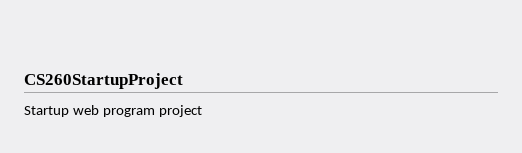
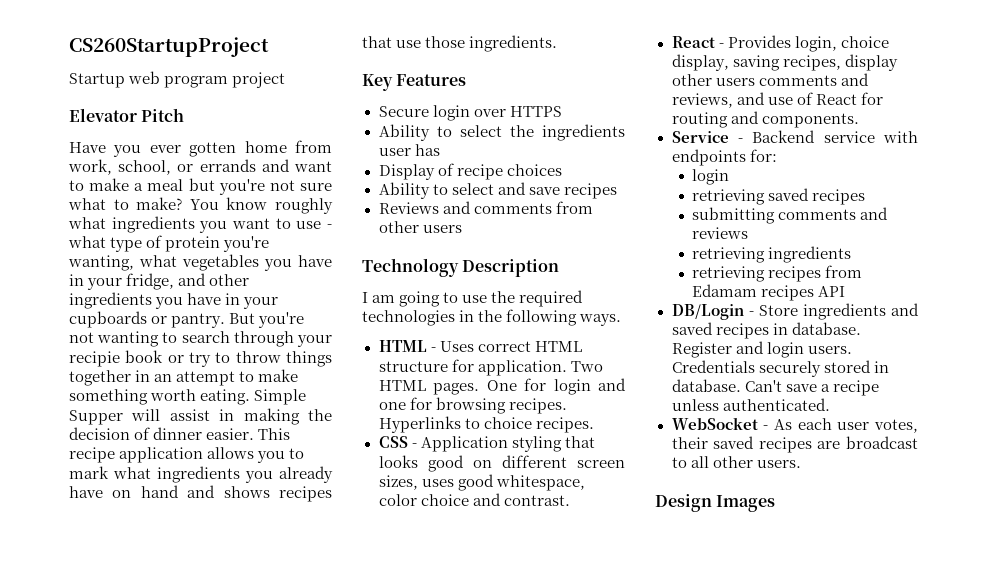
(202, 111) none -> [69,108,185,122] [69,140,332,157] [68,159,332,175] [69,178,332,195] [68,197,333,214] [68,216,332,233] [68,235,270,252] [68,254,332,271] [69,273,250,290] [69,292,279,309] [69,311,305,328] [69,331,332,347] [69,350,333,367] [69,369,299,386] [69,389,307,405] [69,408,332,425] [69,427,291,440] [69,447,305,463] [69,466,333,483] [69,485,332,502] [362,35,558,52] [362,74,467,91] [378,105,562,121] [378,124,625,141] [378,144,440,156] [378,163,562,180] [378,182,617,199] [378,201,593,214] [378,221,462,233] [362,258,560,277] [362,290,584,307] [362,309,622,326] [378,340,582,352] [378,359,603,376] [378,378,626,395] [378,397,567,414] [378,416,594,433] [378,436,595,452] [378,455,625,472] [378,474,585,491] [378,493,570,506] [671,35,889,52] [671,54,898,71] [671,73,869,86] [671,92,883,108] [671,111,859,128] [671,130,918,143] [671,149,777,166] [692,169,730,185] [692,188,866,205] [692,207,889,224] [692,227,749,239] [692,246,852,263] [692,265,863,282] [692,284,846,301] [671,303,919,320] [671,322,861,339] [671,341,852,358] [671,360,889,377] [671,379,879,396] [671,398,830,411] [671,417,918,433] [671,436,918,453] [671,456,801,468] [655,494,776,512] // Elevator Pitch // Have you ever gotten home from work, school, or errands and want to make a meal but you're not sure what to make? You know roughly what ingredients you want to use - what type of protein you're wanting, what vegetables you have in your fridge, and other ingredients you have in your cupboards or pantry. But you're not wanting to search through your recipie book or try to throw things together in an attempt to make something worth eating. Simple Supper will assist in making the decision of dinner easier. This recipe application allows you to mark what ingredients you already have on hand and shows recipes that use those ingredients. // Key Features // Secure login over HTTPS // Ability to select the ingredients user has // Display of recipe choices // Ability to select and save recipes // Reviews and comments from other users // Technology Description // I am going to use the required technologies in the following ways. // HTML - Uses correct HTML structure for application. Two HTML pages. One for login and one for browsing recipes. Hyperlinks to choice recipes. // CSS - Application styling that looks good on different screen sizes, uses good whitespace, color choice and contrast. // React - Provides login, choice display, saving recipes, display other users comments and reviews, and use of React for routing and components. // Service - Backend service with endpoints for: // login // retrieving saved recipes // submitting comments and reviews // retrieving ingredients // retrieving recipes from Edamam recipes API // DB/Login - Store ingredients and saved recipes in database. Register and login users. Credentials securely stored in database. Can't save a recipe unless authenticated. // WebSocket - As each user votes, their saved recipes are broadcast to all other users. // Design Images

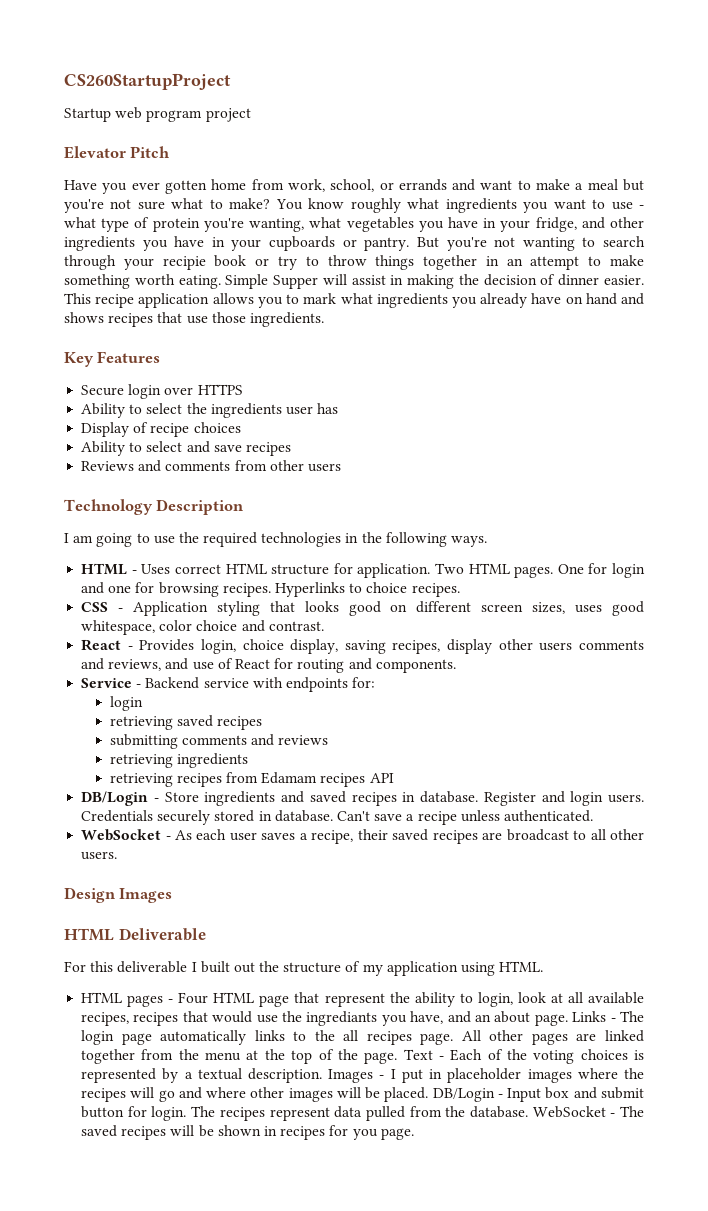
[874,419,918,433] votes, -> [261,830,354,844] saves a recipe,
(776, 503) none -> [64,928,206,941] [64,961,544,976] [81,992,645,1007] [81,1011,644,1026] [81,1030,644,1045] [81,1049,645,1064] [81,1068,644,1083] [81,1087,644,1102] [81,1106,644,1121] [81,1125,414,1140] // HTML Deliverable // For this deliverable I built out the structure of my application using HTML. // HTML pages - Four HTML page that represent the ability to login, look at all available recipes, recipes that would use the ingrediants you have, and an about page. Links - The login page automatically links to the all recipes page. All other pages are linked together from the menu at the top of the page. Text - Each of the voting choices is represented by a textual description. Images - I put in placeholder images where the recipes will go and where other images will be placed. DB/Login - Input box and submit button for login. The recipes represent data pulled from the database. WebSocket - The saved recipes will be shown in recipes for you page.

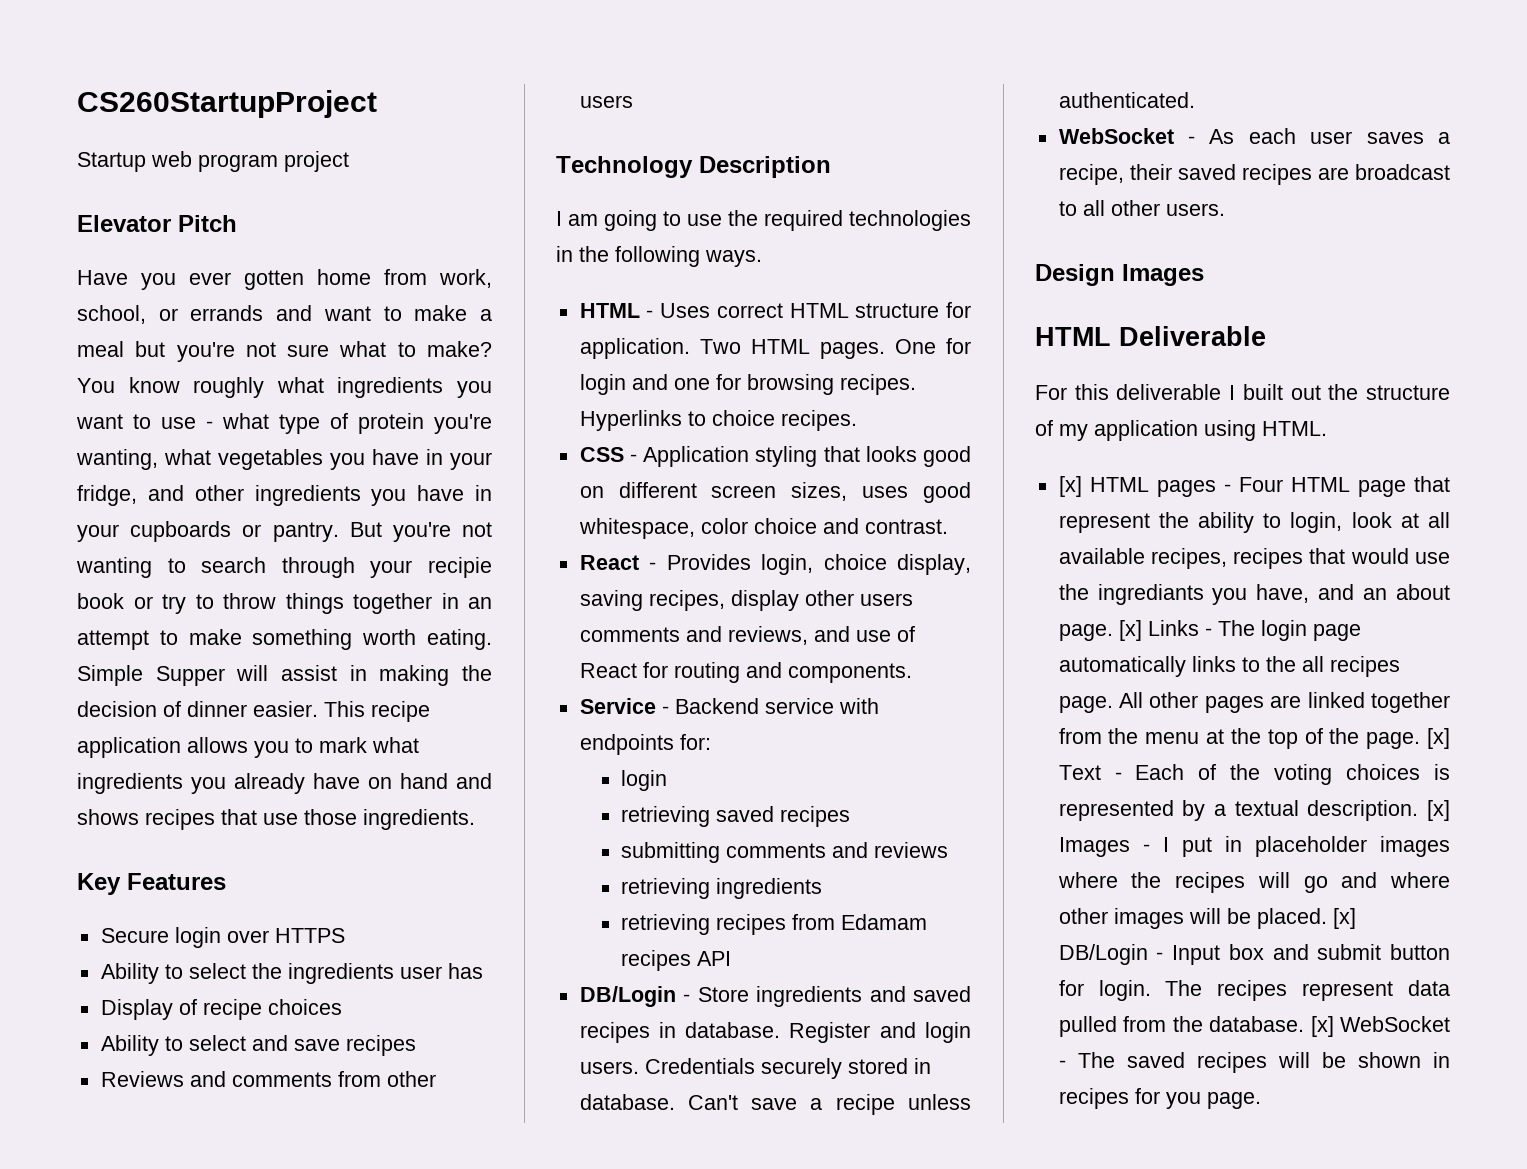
(544, 966) none -> [1058,476,1082,497] [x]
(568, 1020) none -> [1118,620,1142,641] [x]
(398, 1058) none -> [1427,728,1450,749] [x]
(322, 1075) none -> [1427,800,1450,821] [x]
(429, 1094) none -> [1332,908,1356,929] [x]
(528, 1112) none -> [1310,1016,1334,1037] [x]

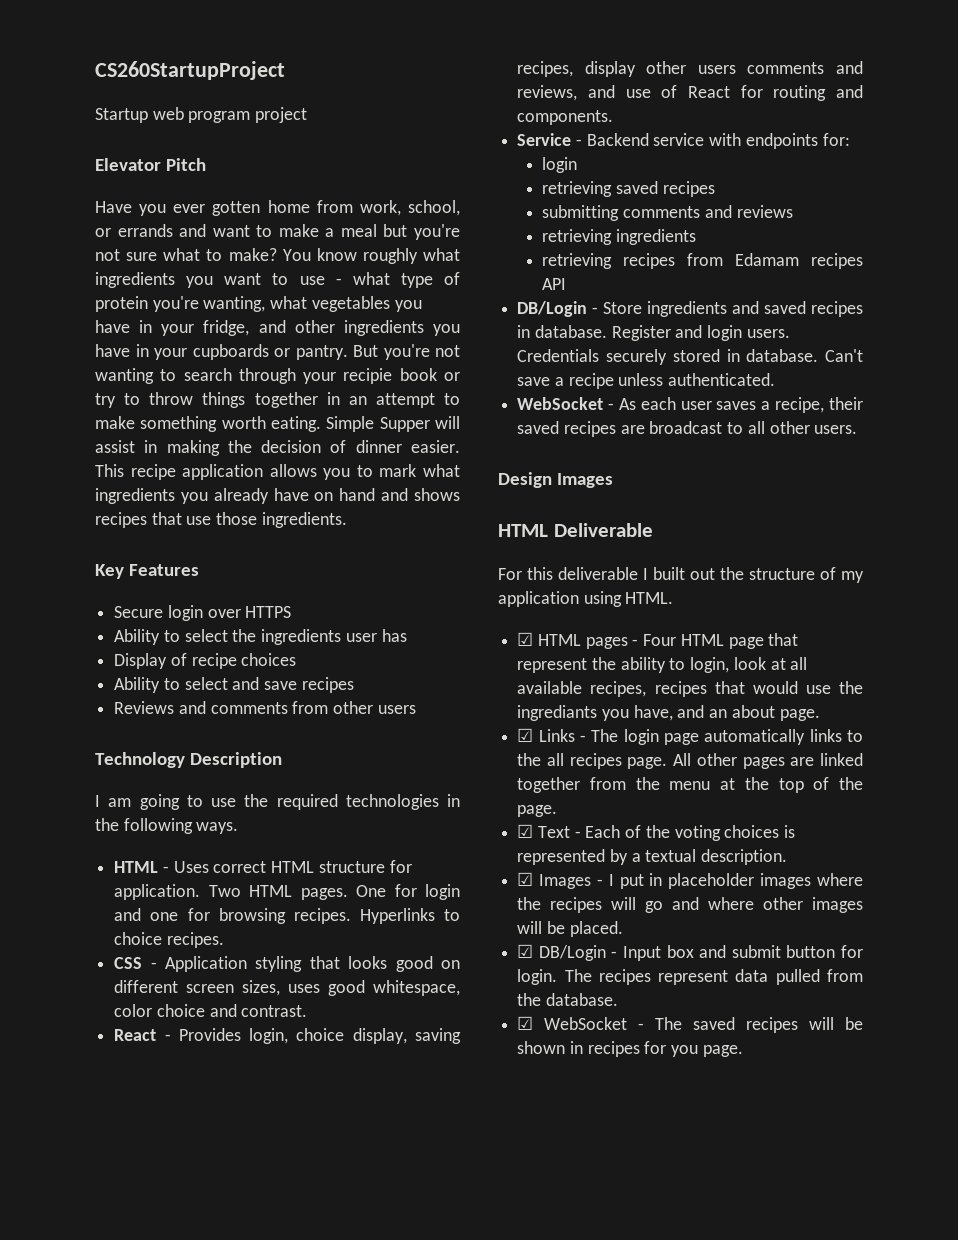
[1058,476,1082,497] [x] -> [517,632,534,646] ☑
[1118,620,1142,641] [x] -> [517,728,534,742] // ☑
[1427,728,1450,749] [x] -> [517,824,534,838] // ☑
[1427,800,1450,821] [x] -> [517,872,534,886] // ☑
[1332,908,1356,929] [x] -> [517,944,534,958] // ☑
[1310,1016,1334,1037] [x] -> [517,1016,534,1030] // ☑

